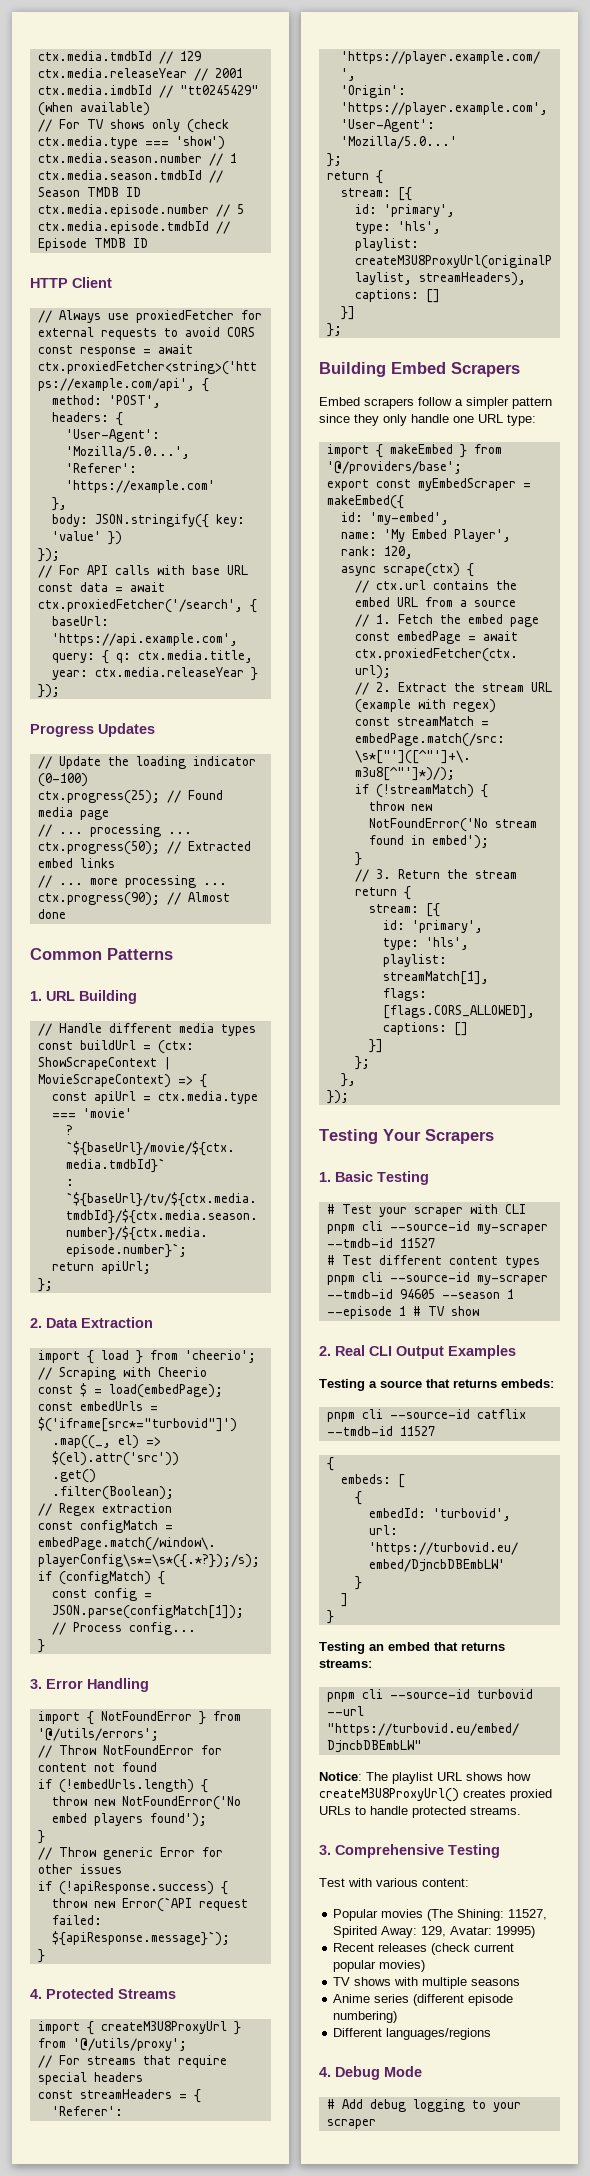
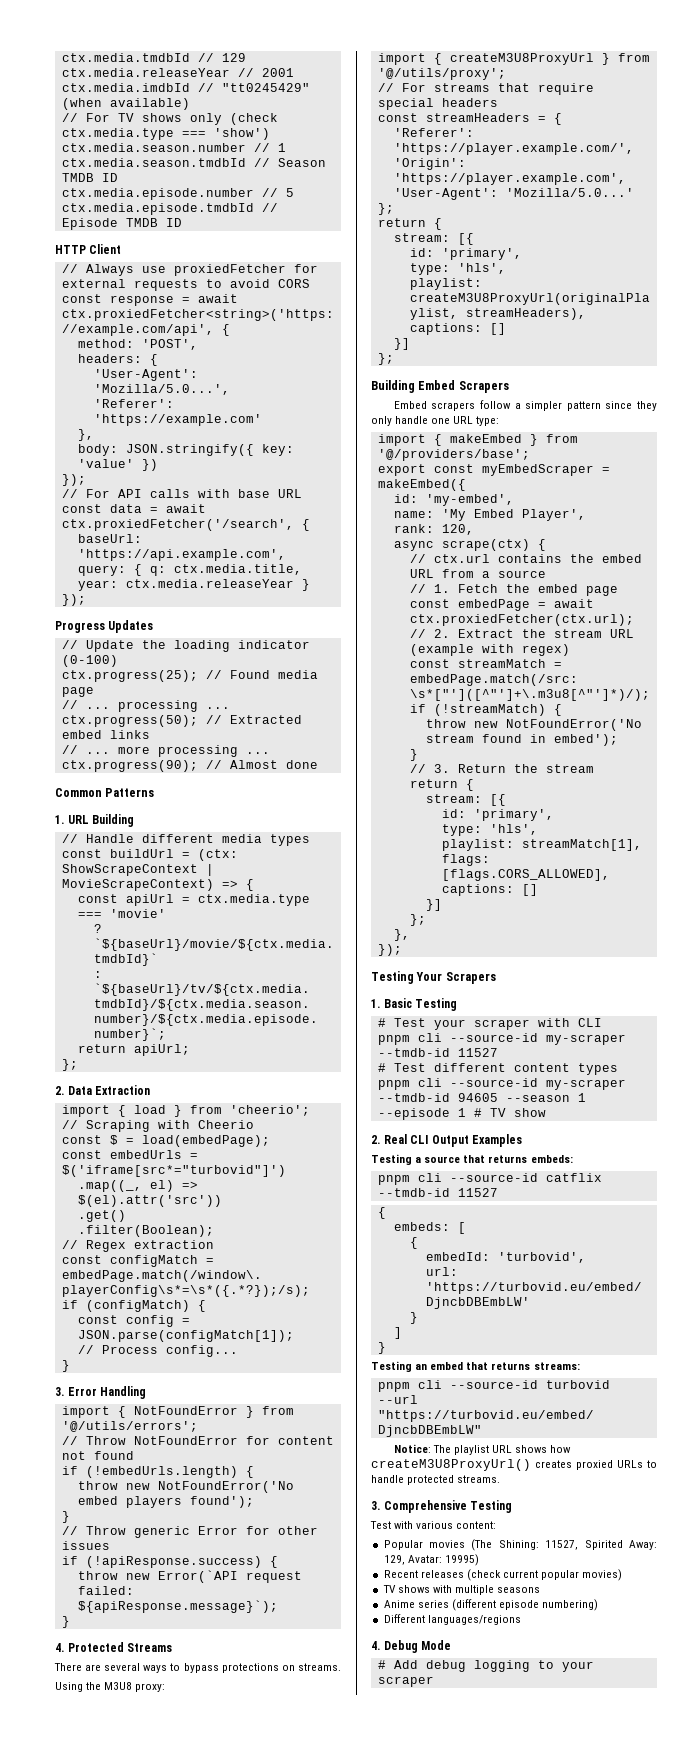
(176, 1994) none -> [54,1663,341,1673] [55,1682,166,1692] // There are several ways to bypass protections on streams. // Using the M3U8 proxy:

